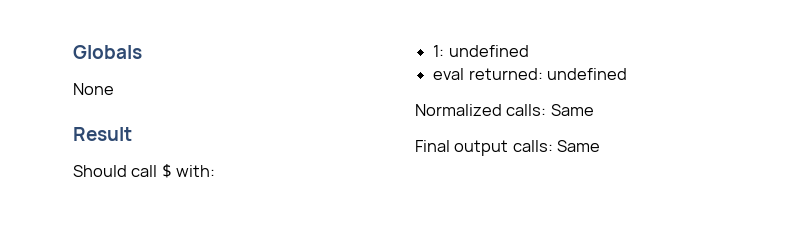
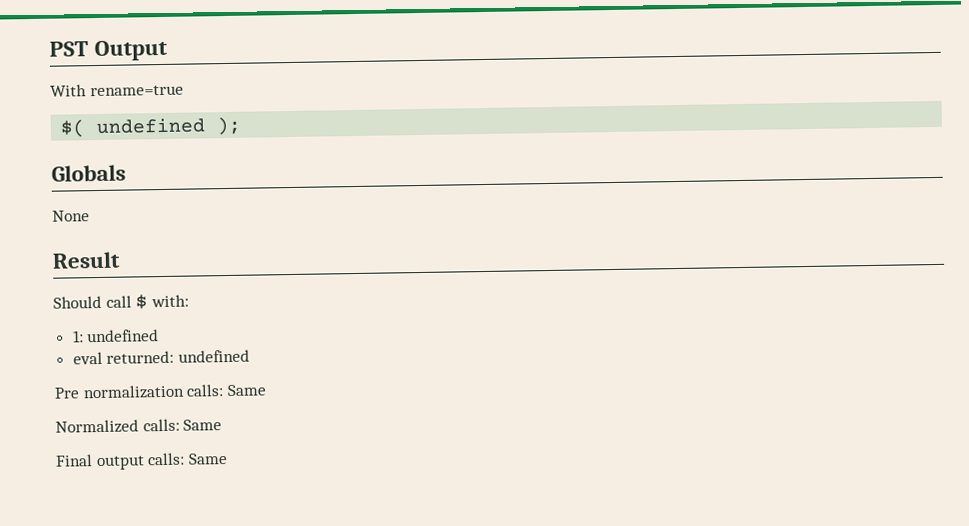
(73, 52) none -> [49,39,169,62] [50,84,184,97] [60,116,242,138] PST Output // With rename=true // $( undefined ); //
(628, 74) none -> [54,384,267,400] // Pre normalization calls: Same

